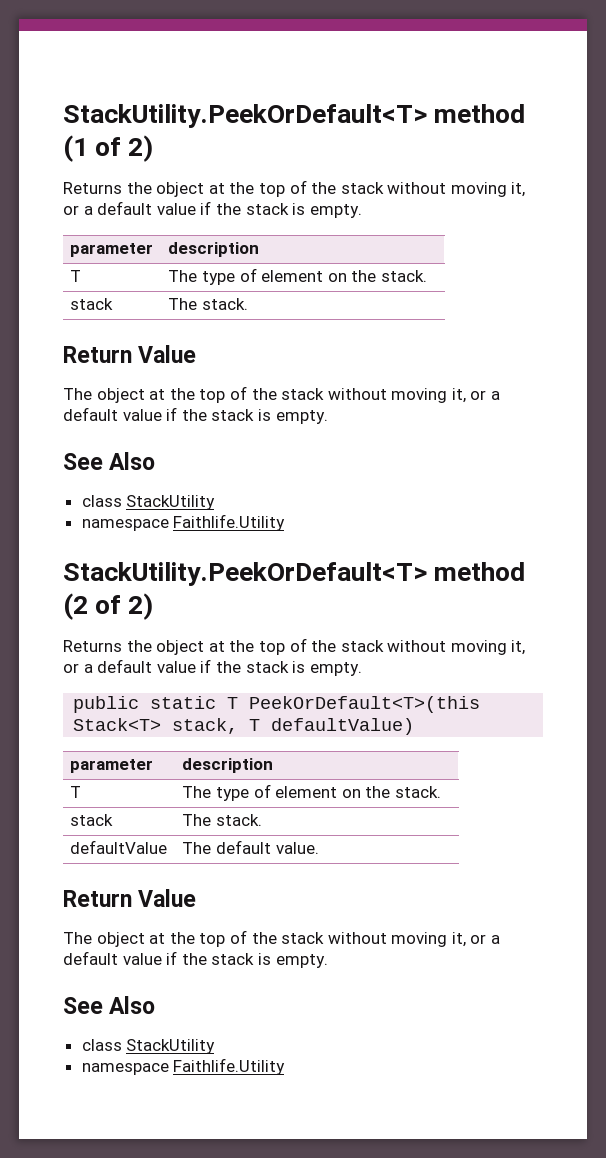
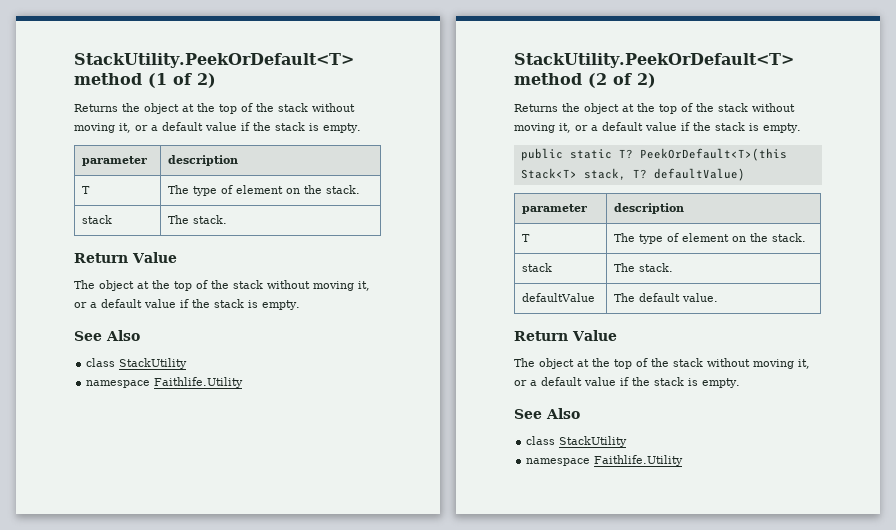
[227,697,239,709] T -> [618,149,633,159] T?
[249,719,261,731] T -> [632,169,647,179] T?

